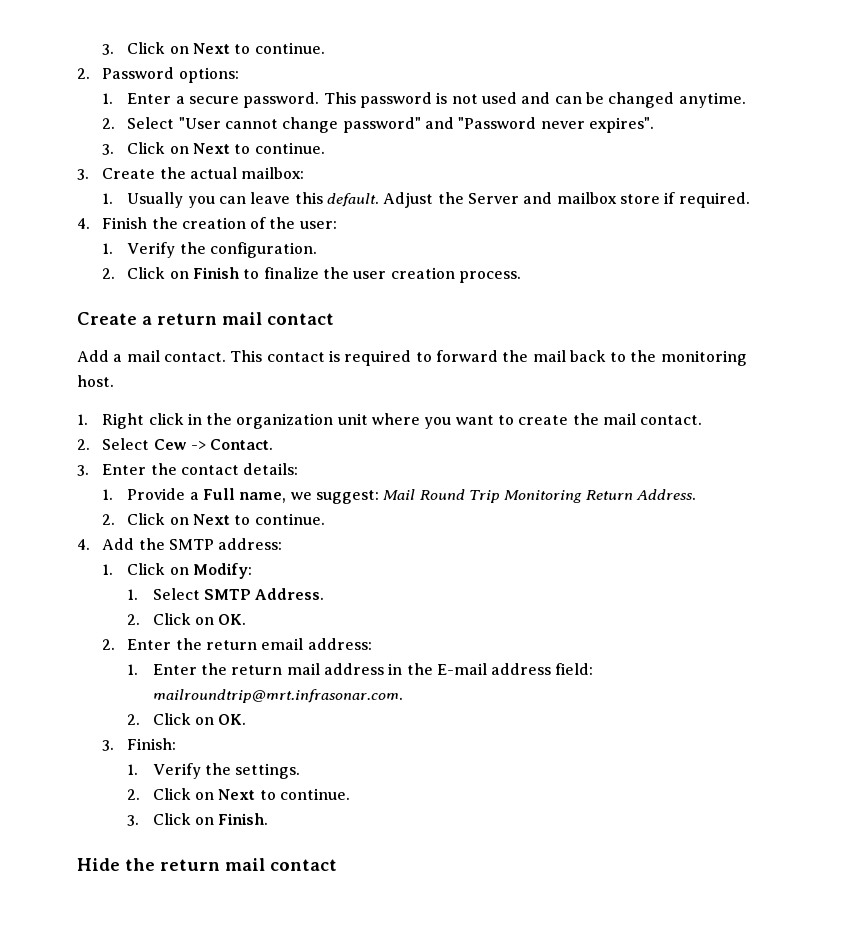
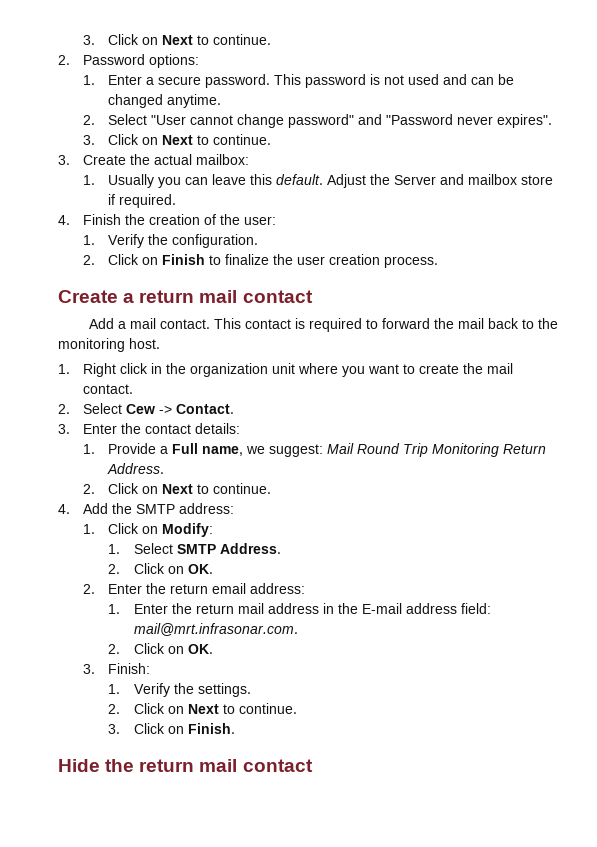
[152,689,403,703] mailroundtrip@mrt.infrasonar.com. -> [133,623,298,636] mail@mrt.infrasonar.com.

